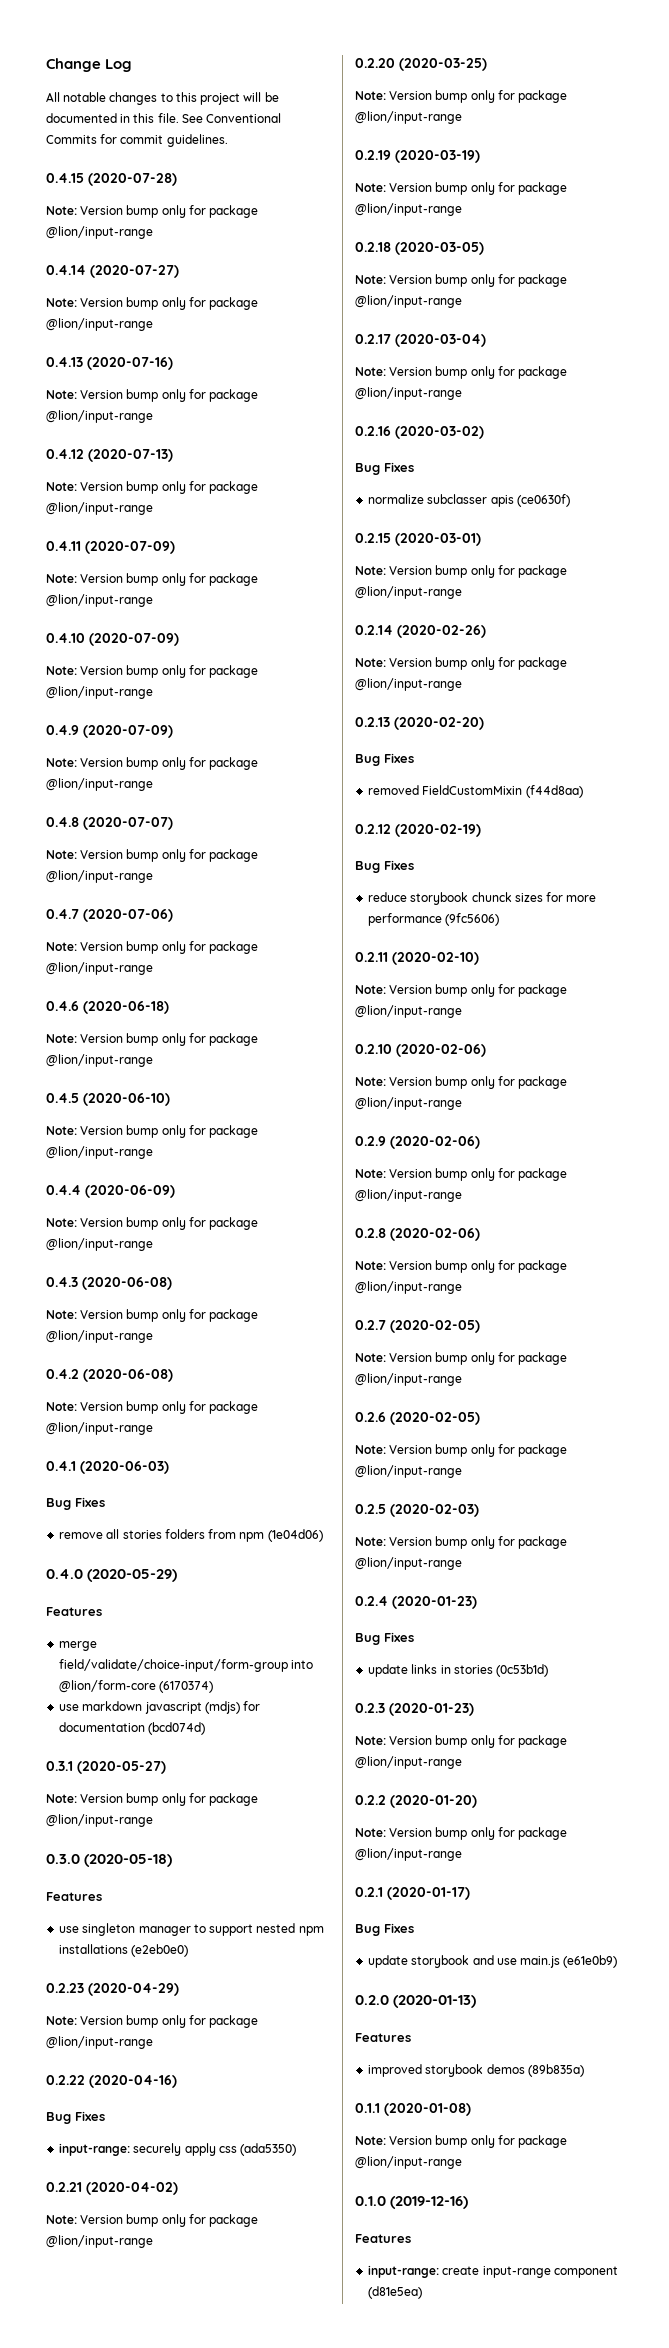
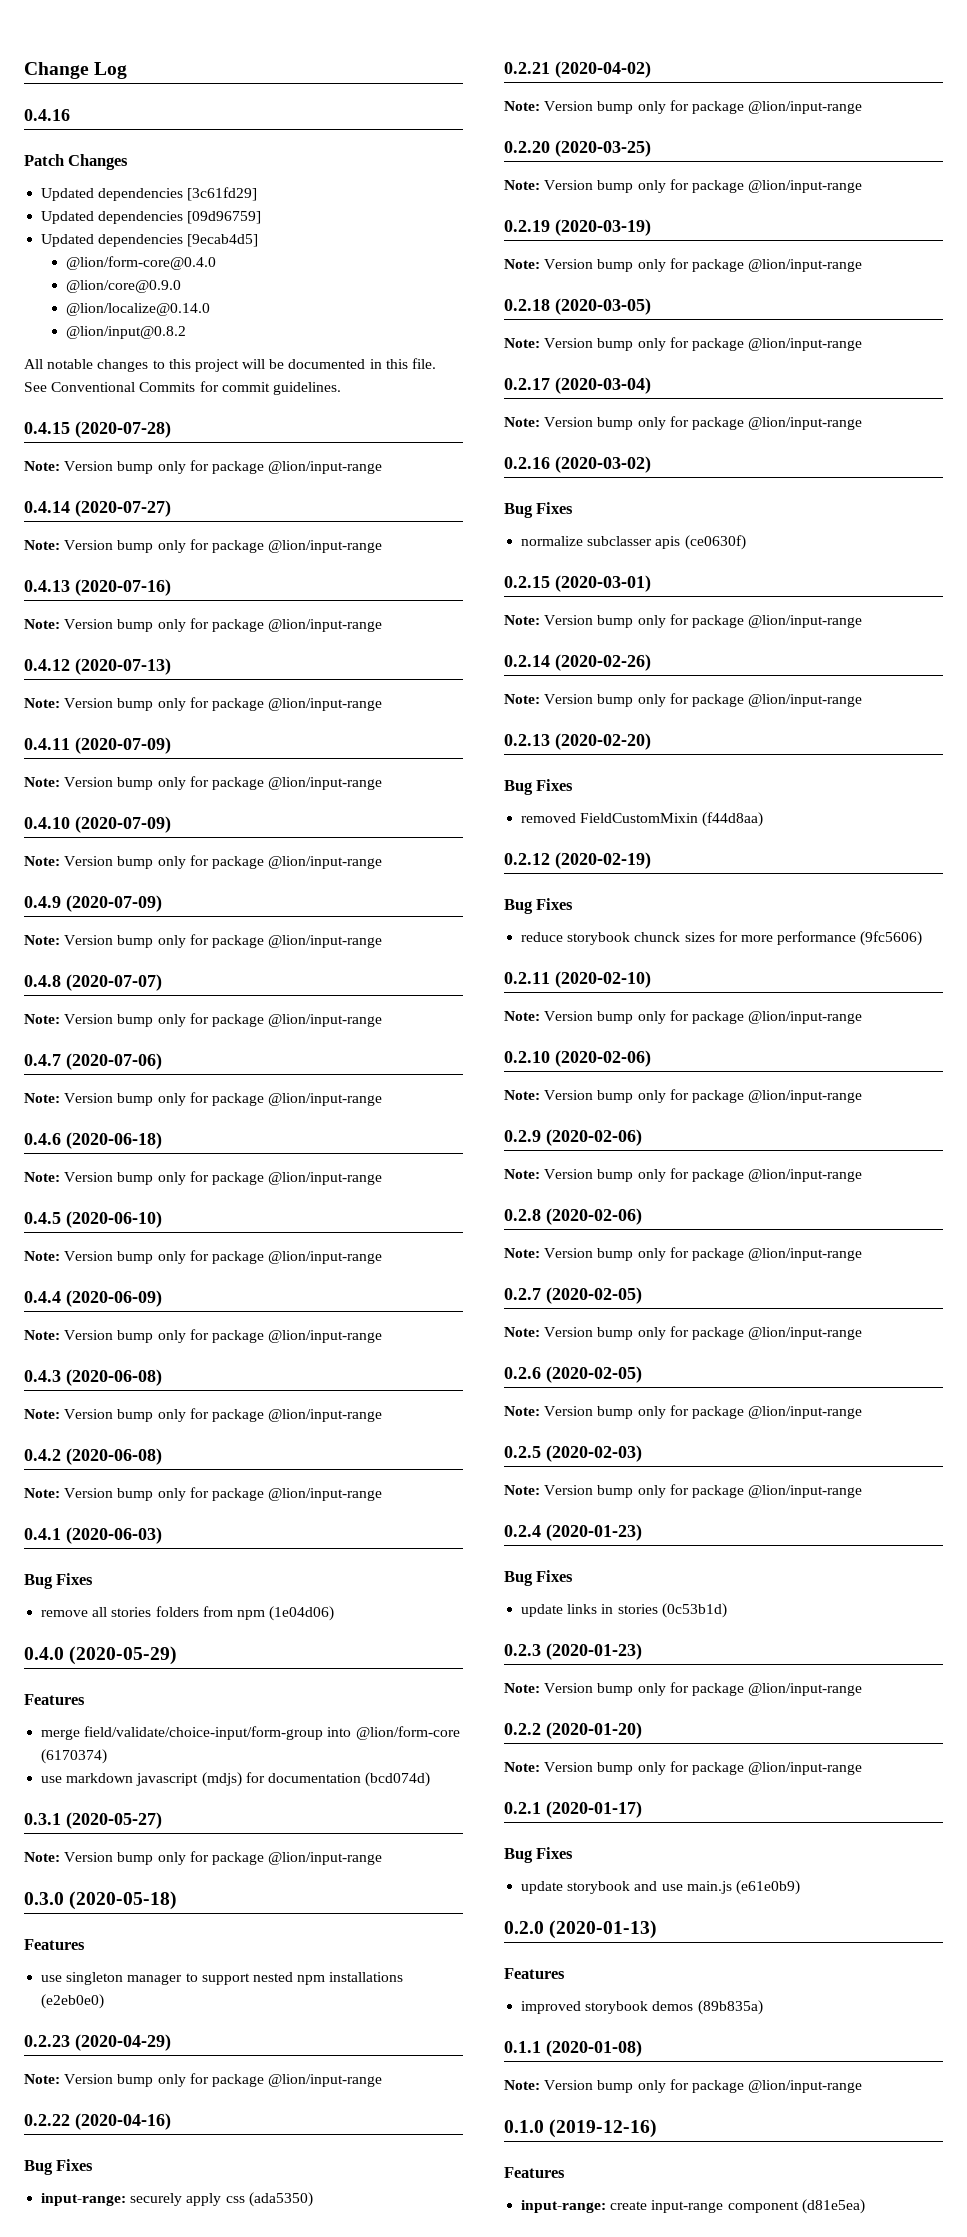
(133, 65) none -> [24,109,70,121] [24,154,129,170] [41,187,258,201] [41,211,262,224] [41,234,259,247] [66,256,217,270] [66,280,182,293] [66,303,211,316] [66,326,187,339] // 0.4.16 // Patch Changes // Updated dependencies [3c61fd29] // Updated dependencies [09d96759] // Updated dependencies [9ecab4d5] // @lion/form-core@0.4.0 // @lion/core@0.9.0 // @lion/localize@0.14.0 // @lion/input@0.8.2

